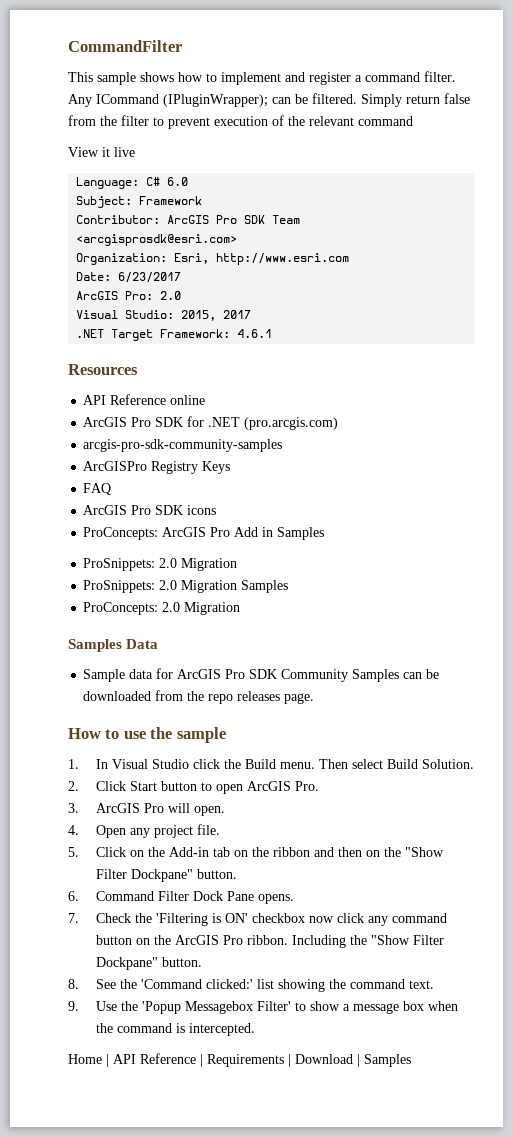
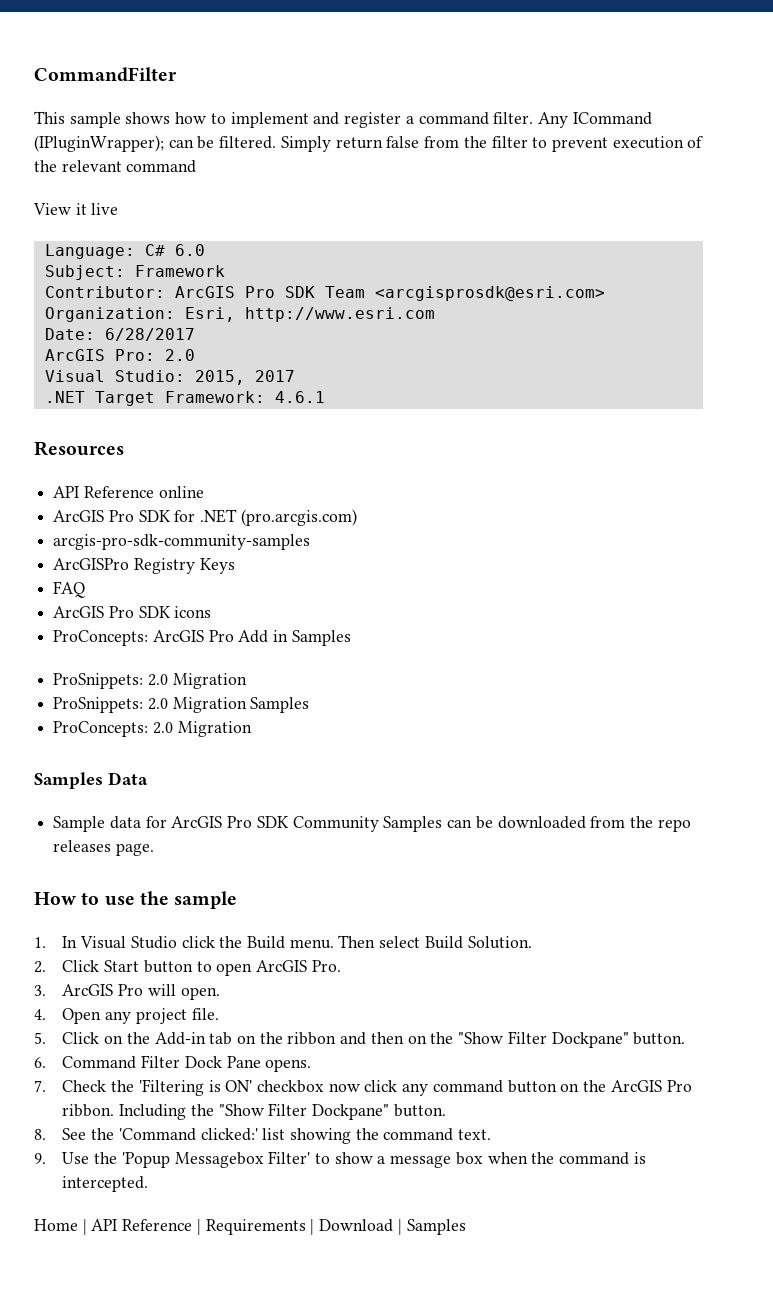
[118,272,182,283] 6/23/2017 -> [104,328,195,341] 6/28/2017

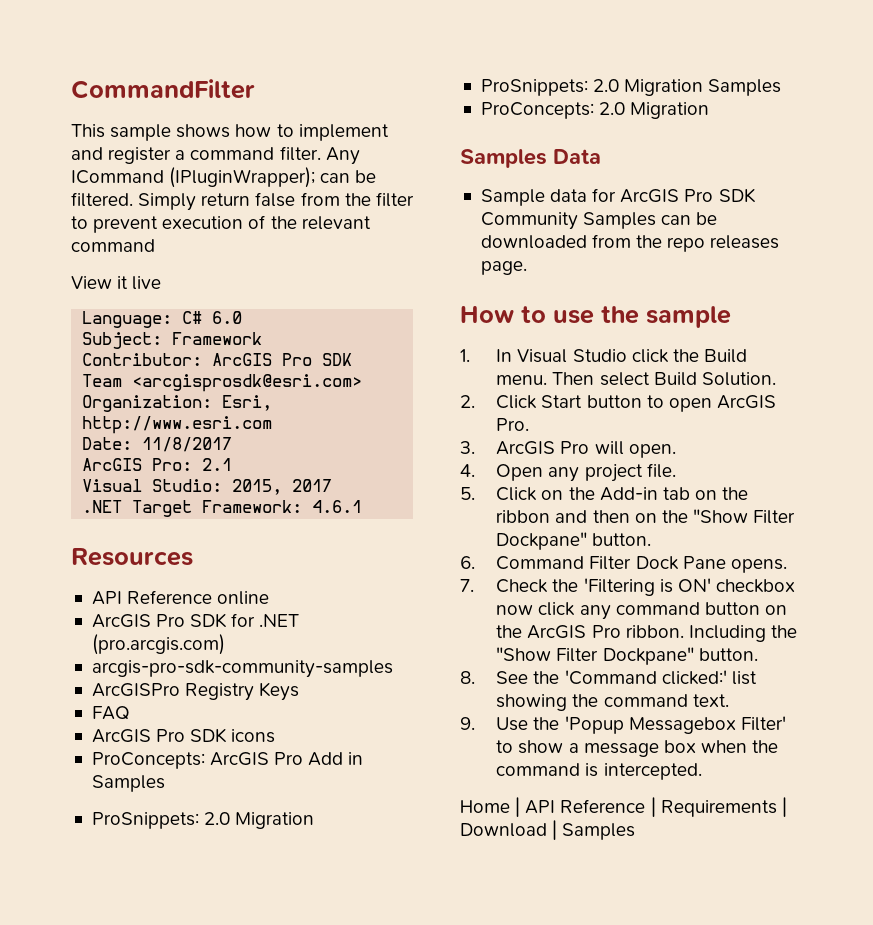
[104,328,195,341] 6/28/2017 -> [142,437,233,452] 11/8/2017
[164,349,195,361] 2.0 -> [202,458,233,471] 2.1

